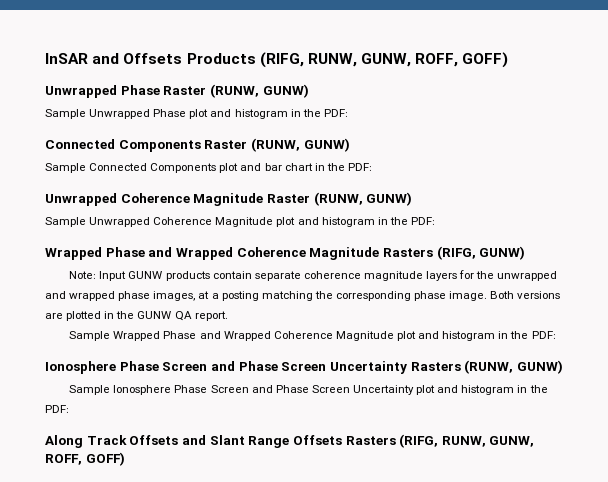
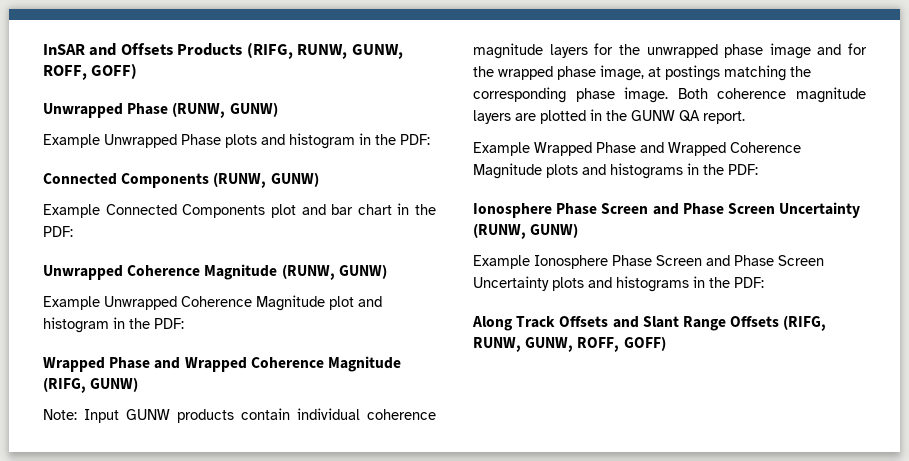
[163,84,309,98] [45,109,209,119] Raster (RUNW, GUNW) // Sample Unwrapped Phase plot -> [172,102,278,118] [43,134,257,148] (RUNW, GUNW) // Example Unwrapped Phase plots
[204,138,350,152] [45,163,86,173] Raster (RUNW, GUNW) // Sample -> [213,172,319,188] [43,204,100,218] (RUNW, GUNW) // Example
[266,192,413,206] [45,217,86,227] Raster (RUNW, GUNW) // Sample -> [281,264,387,280] [43,296,100,310] (RUNW, GUNW) // Example
[382,248,433,257] Rasters -> (401, 364) none
[254,271,301,281] separate -> [297,408,360,420] individual
[45,291,259,301] and wrapped phase images, at a posting -> [724,43,867,59] [473,65,720,81] phase image and for the wrapped phase image, at postings
[517,291,561,299] versions -> [717,87,866,103] [473,110,511,124] coherence magnitude layers
[69,331,496,341] Sample Wrapped Phase and Wrapped Coherence Magnitude plot and histogram -> [473,142,801,156] [473,163,683,179] Example Wrapped Phase and Wrapped Coherence Magnitude plots and histograms
[410,360,563,374] [69,385,515,395] Rasters (RUNW, GUNW) // Sample Ionosphere Phase Screen and Phase Screen Uncertainty plot and histogram -> [473,223,579,239] [473,255,824,269] [473,276,689,292] (RUNW, GUNW) // Example Ionosphere Phase Screen and Phase Screen Uncertainty plots and histograms
[345,436,396,445] Rasters -> (780, 321) none

